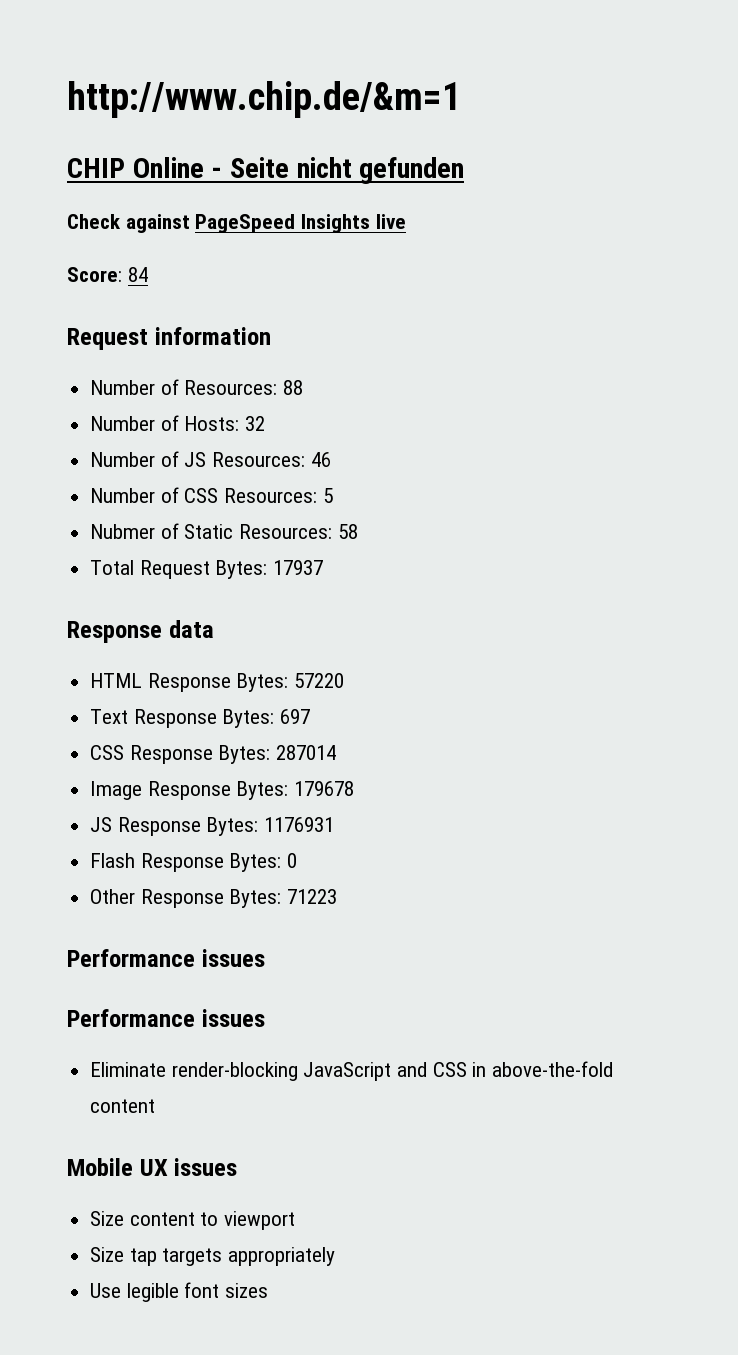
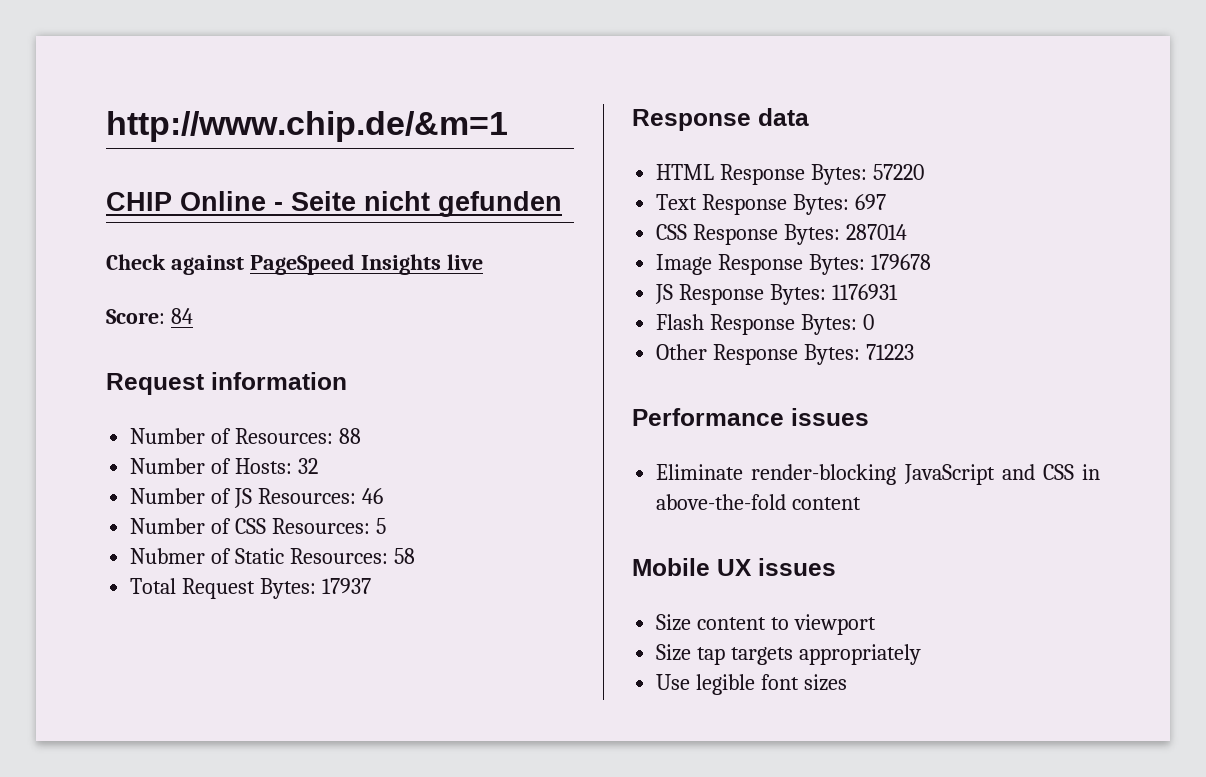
[67,1009,265,1027] // Performance issues -> (869, 417) none

